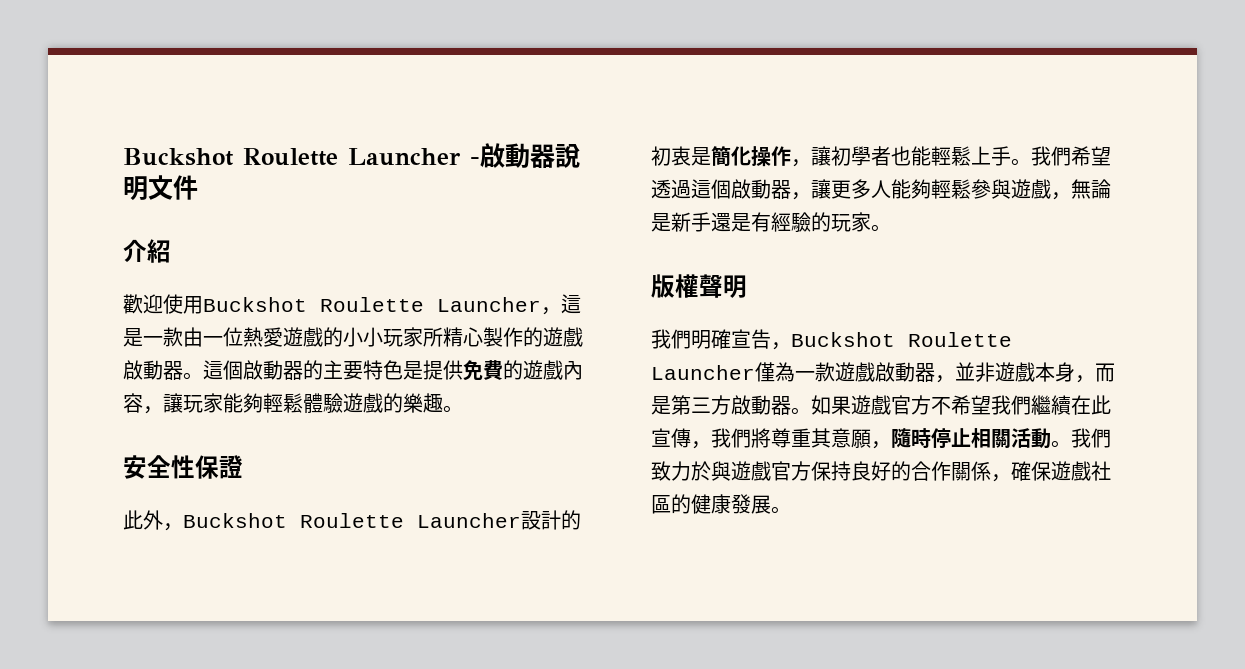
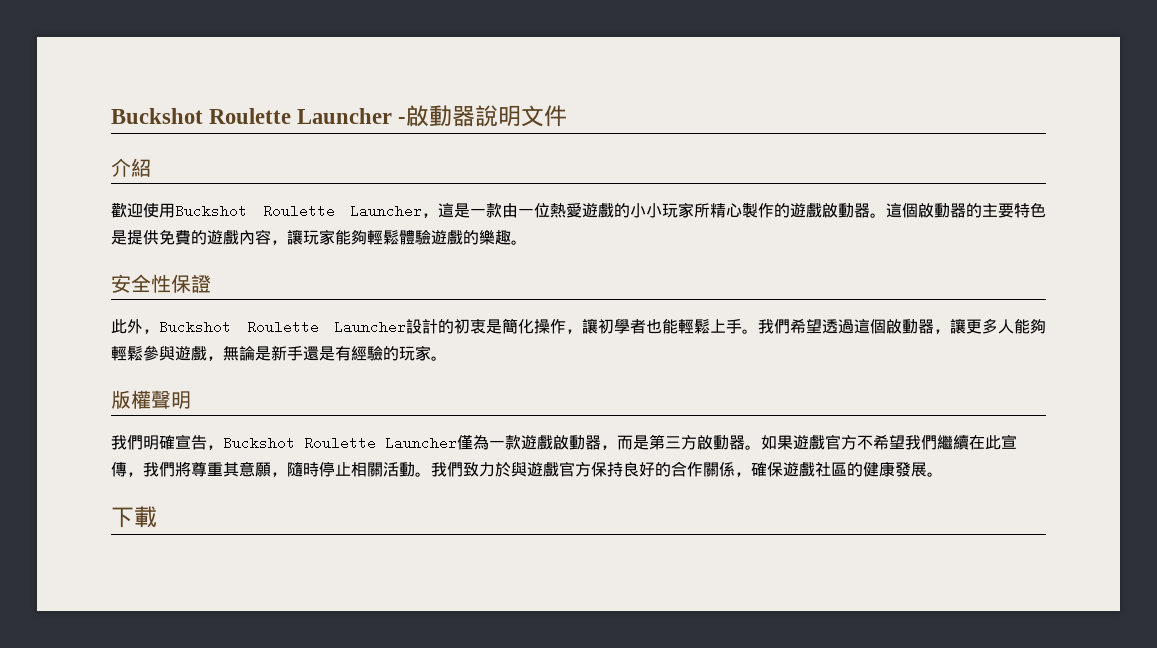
[955,362,1095,383] 並非遊戲本身， -> (617, 447) none
(791, 510) none -> [111,506,157,528] // 下載

